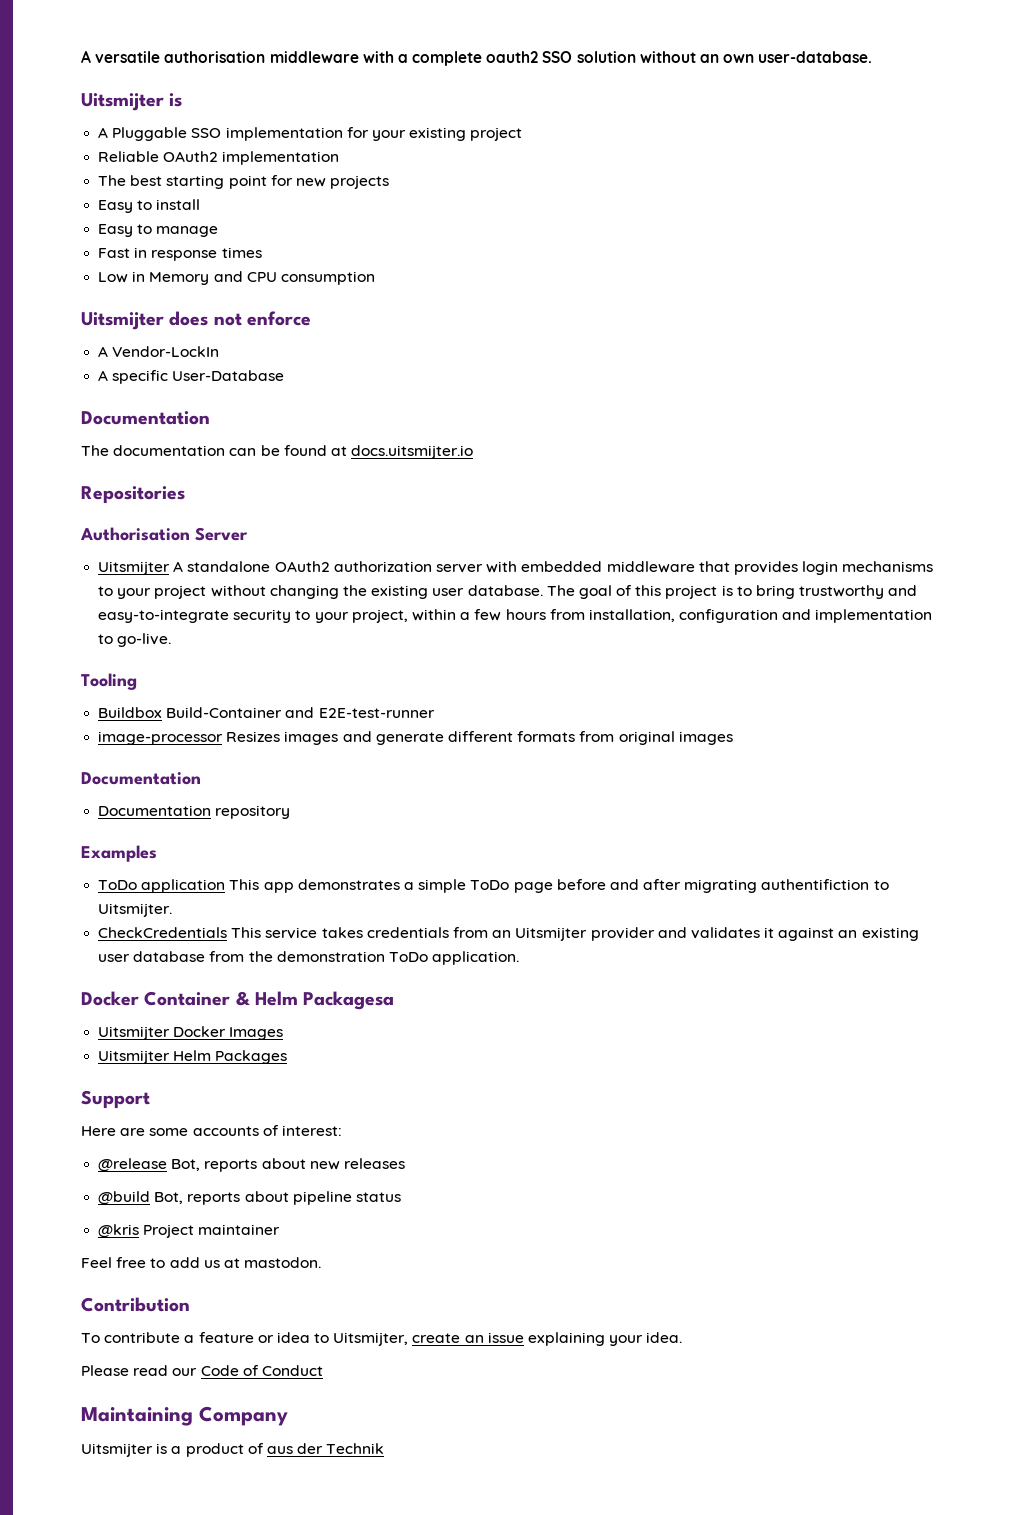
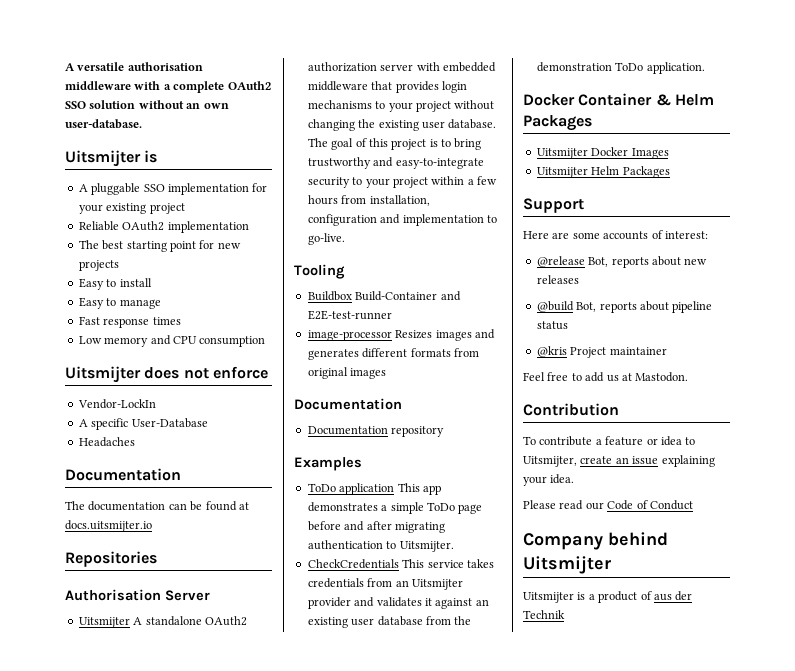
[486,51,539,63] oauth2 -> [227,81,271,90] OAuth2
[112,127,188,141] Pluggable -> [91,183,141,195] pluggable
[134,247,148,258] in -> (100, 320) none
[132,271,210,285] in Memory -> [104,337,149,347] memory
[98,346,109,357] A -> (268, 372) none
(285, 375) none -> [78,437,135,447] // Headaches
[351,609,408,623] project, -> [392,177,428,188] project
[375,732,444,745] generate -> [307,349,359,360] generates
[761,879,870,890] authentifiction -> [307,540,383,550] authentication
[303,991,395,1010] Packagesa -> [523,115,592,131] Packages
[244,1257,322,1268] mastodon. -> [635,372,689,382] Mastodon.
[81,1407,193,1426] Maintaining -> (693, 505) none
(288, 1416) none -> [608,532,668,546] [523,556,611,574] behind Uitsmijter

